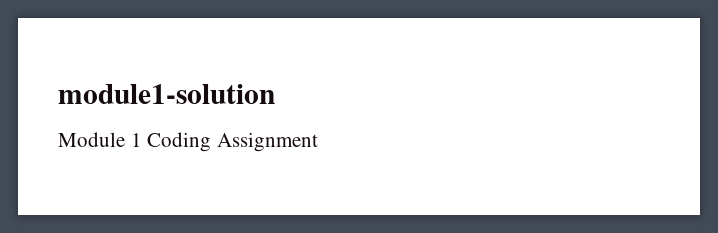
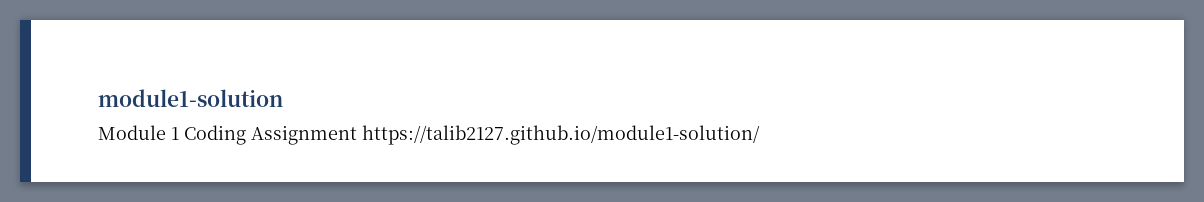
(319, 142) none -> [362,125,760,145] https://talib2127.github.io/module1-solution/

